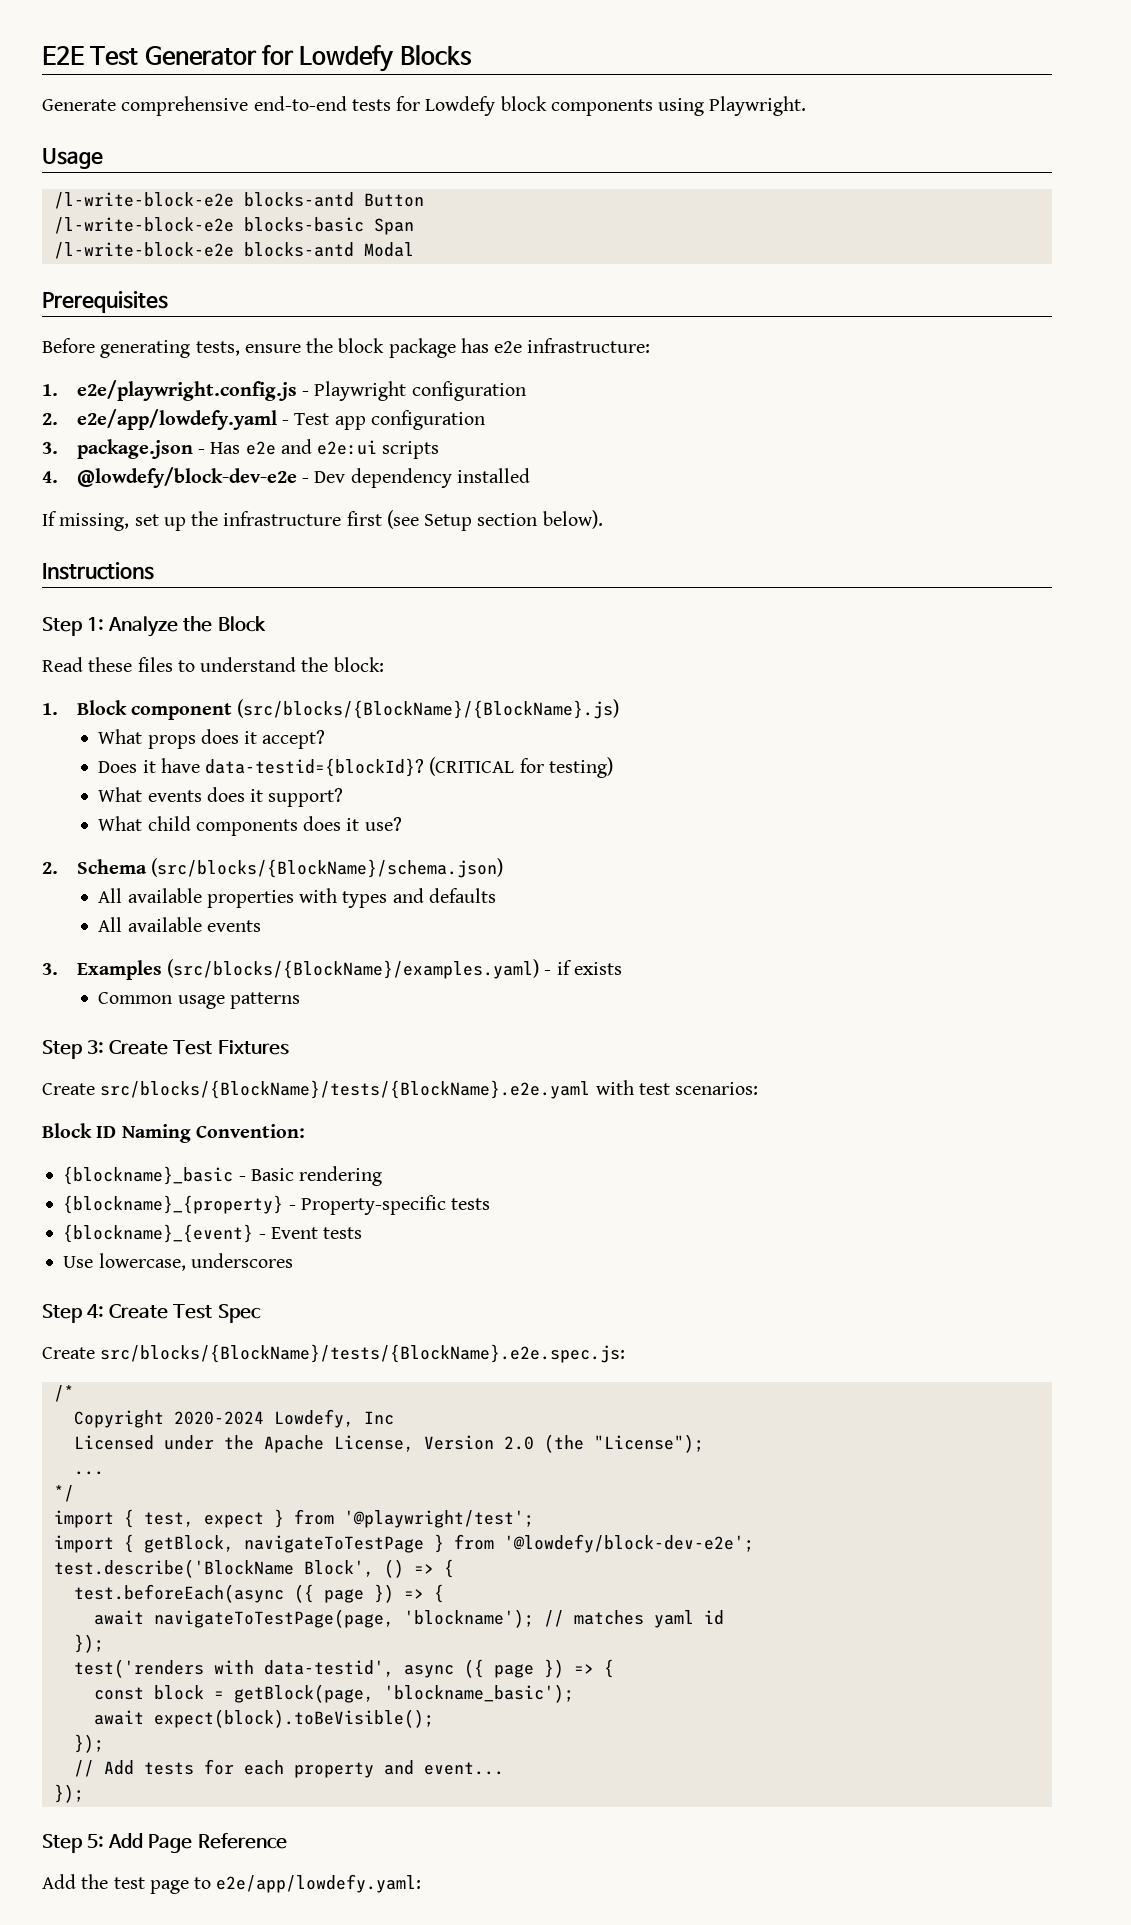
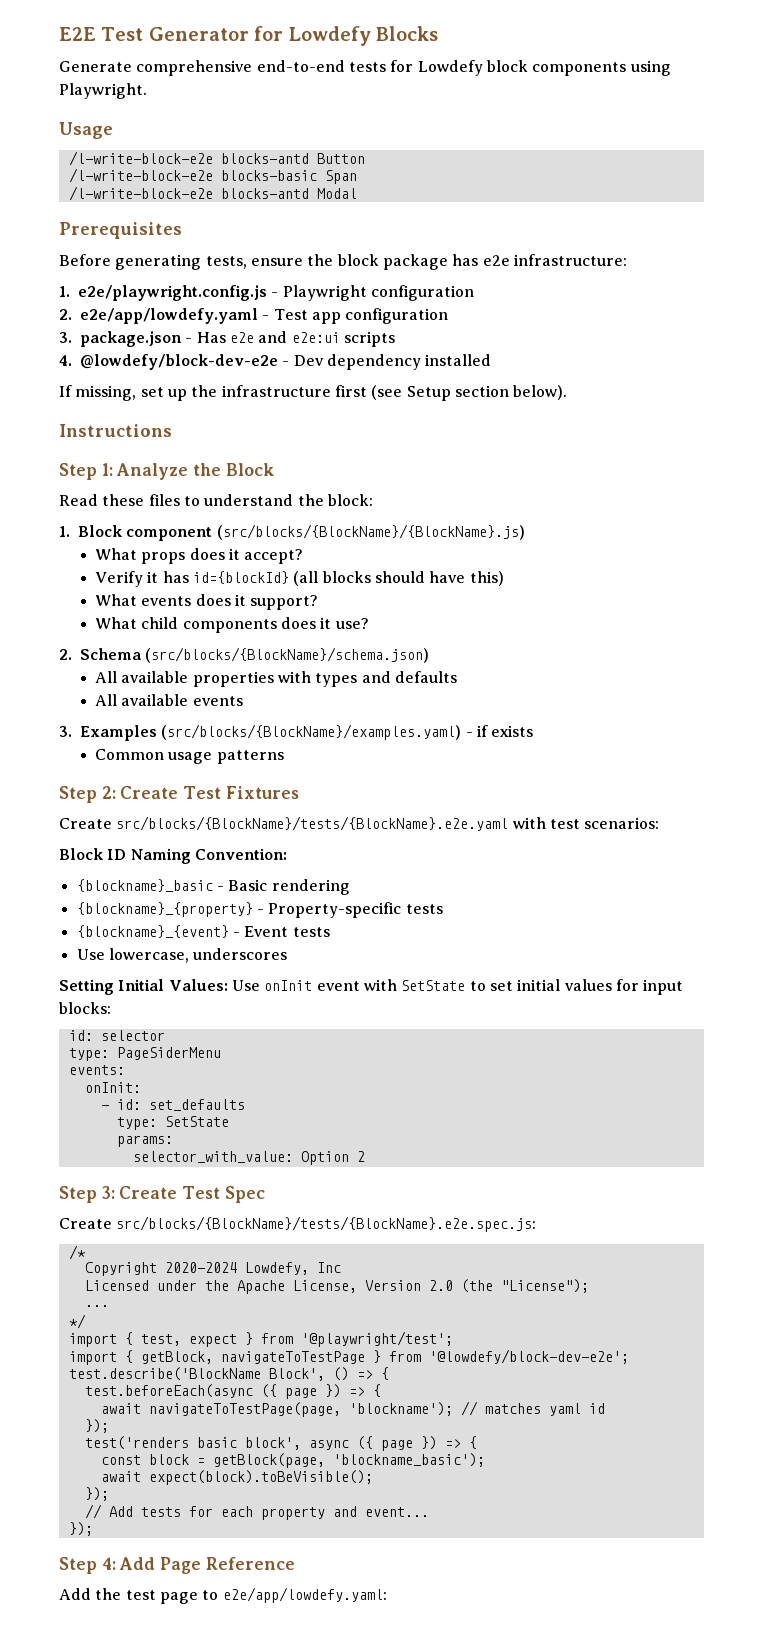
[98,757,613,778] Does it have data-testid={blockId}? (CRITICAL for testing) -> [95,571,504,587] Verify it has id={blockId} (all blocks should have this)
[87,1040,105,1054] 3: -> [101,786,116,799] 2:
[42,1304,105,1323] // Step 4: -> [59,979,684,995] [59,1002,111,1014] [68,1030,165,1041] [68,1047,221,1061] [68,1065,125,1075] [84,1082,141,1093] [100,1099,245,1111] [116,1116,229,1130] [116,1135,173,1147] [132,1151,365,1165] [59,1186,115,1203] // Setting Initial Values: Use onInit event with SetState to set initial values for input blocks: // id: selector // type: PageSiderMenu // events: // onInit: // - id: set_defaults // type: SetState // params: // selector_with_value: Option 2 // Step 3:
[213,1660,394,1677] with data-testid', -> [196,1437,301,1450] basic block',
[87,1834,105,1848] 5: -> [101,1557,116,1570] 4:

